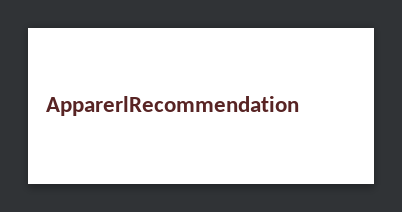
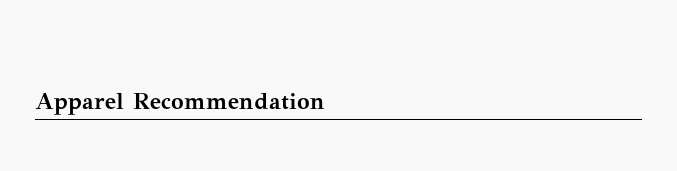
[46,96,299,116] ApparerlRecommendation -> [35,93,325,115] Apparel Recommendation

